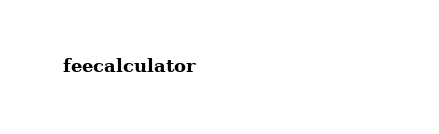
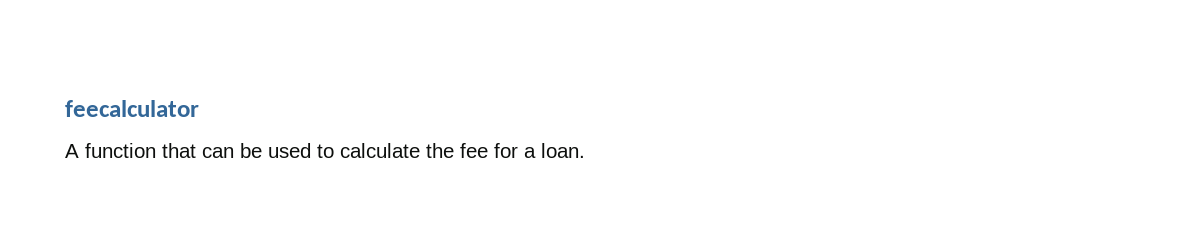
(196, 65) none -> [65,143,585,158] // A function that can be used to calculate the fee for a loan.

